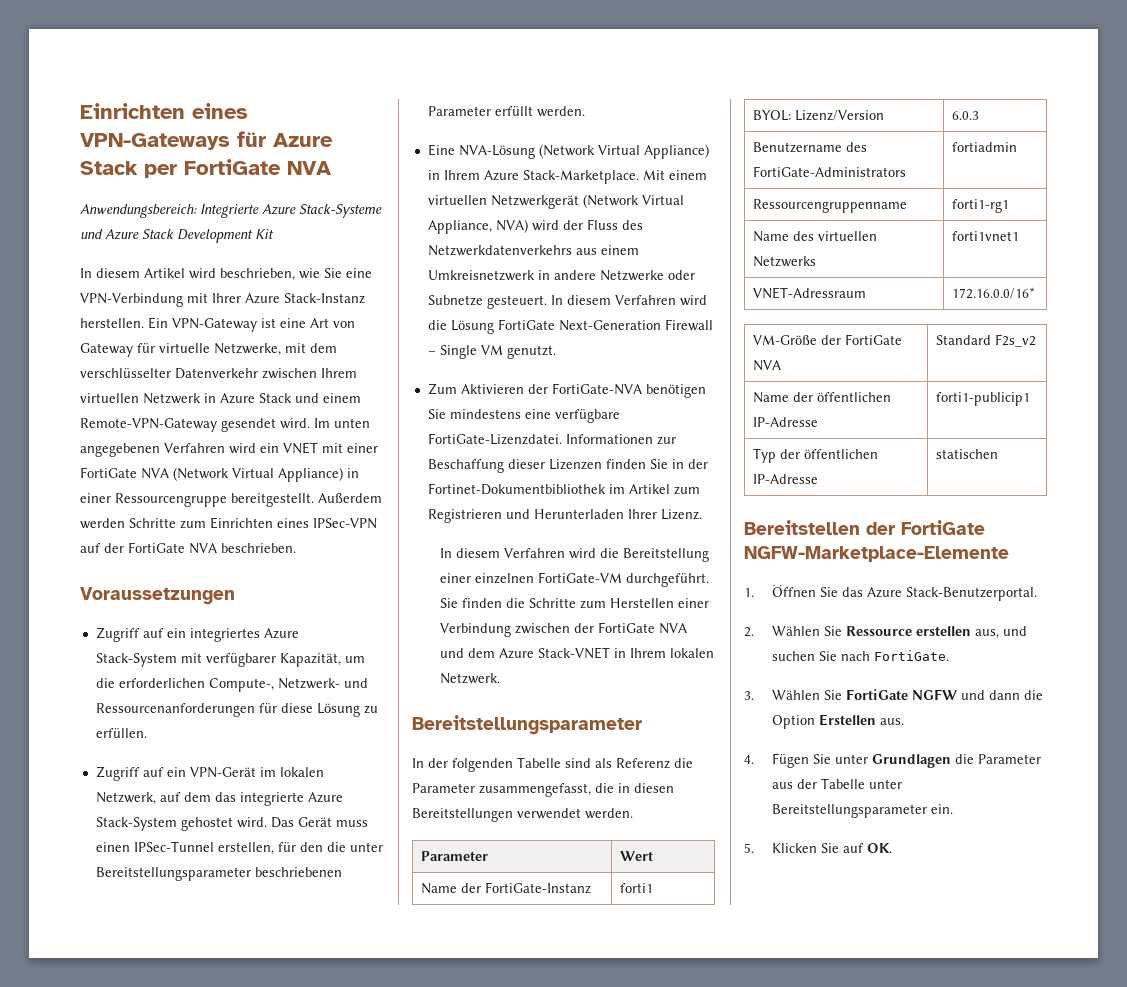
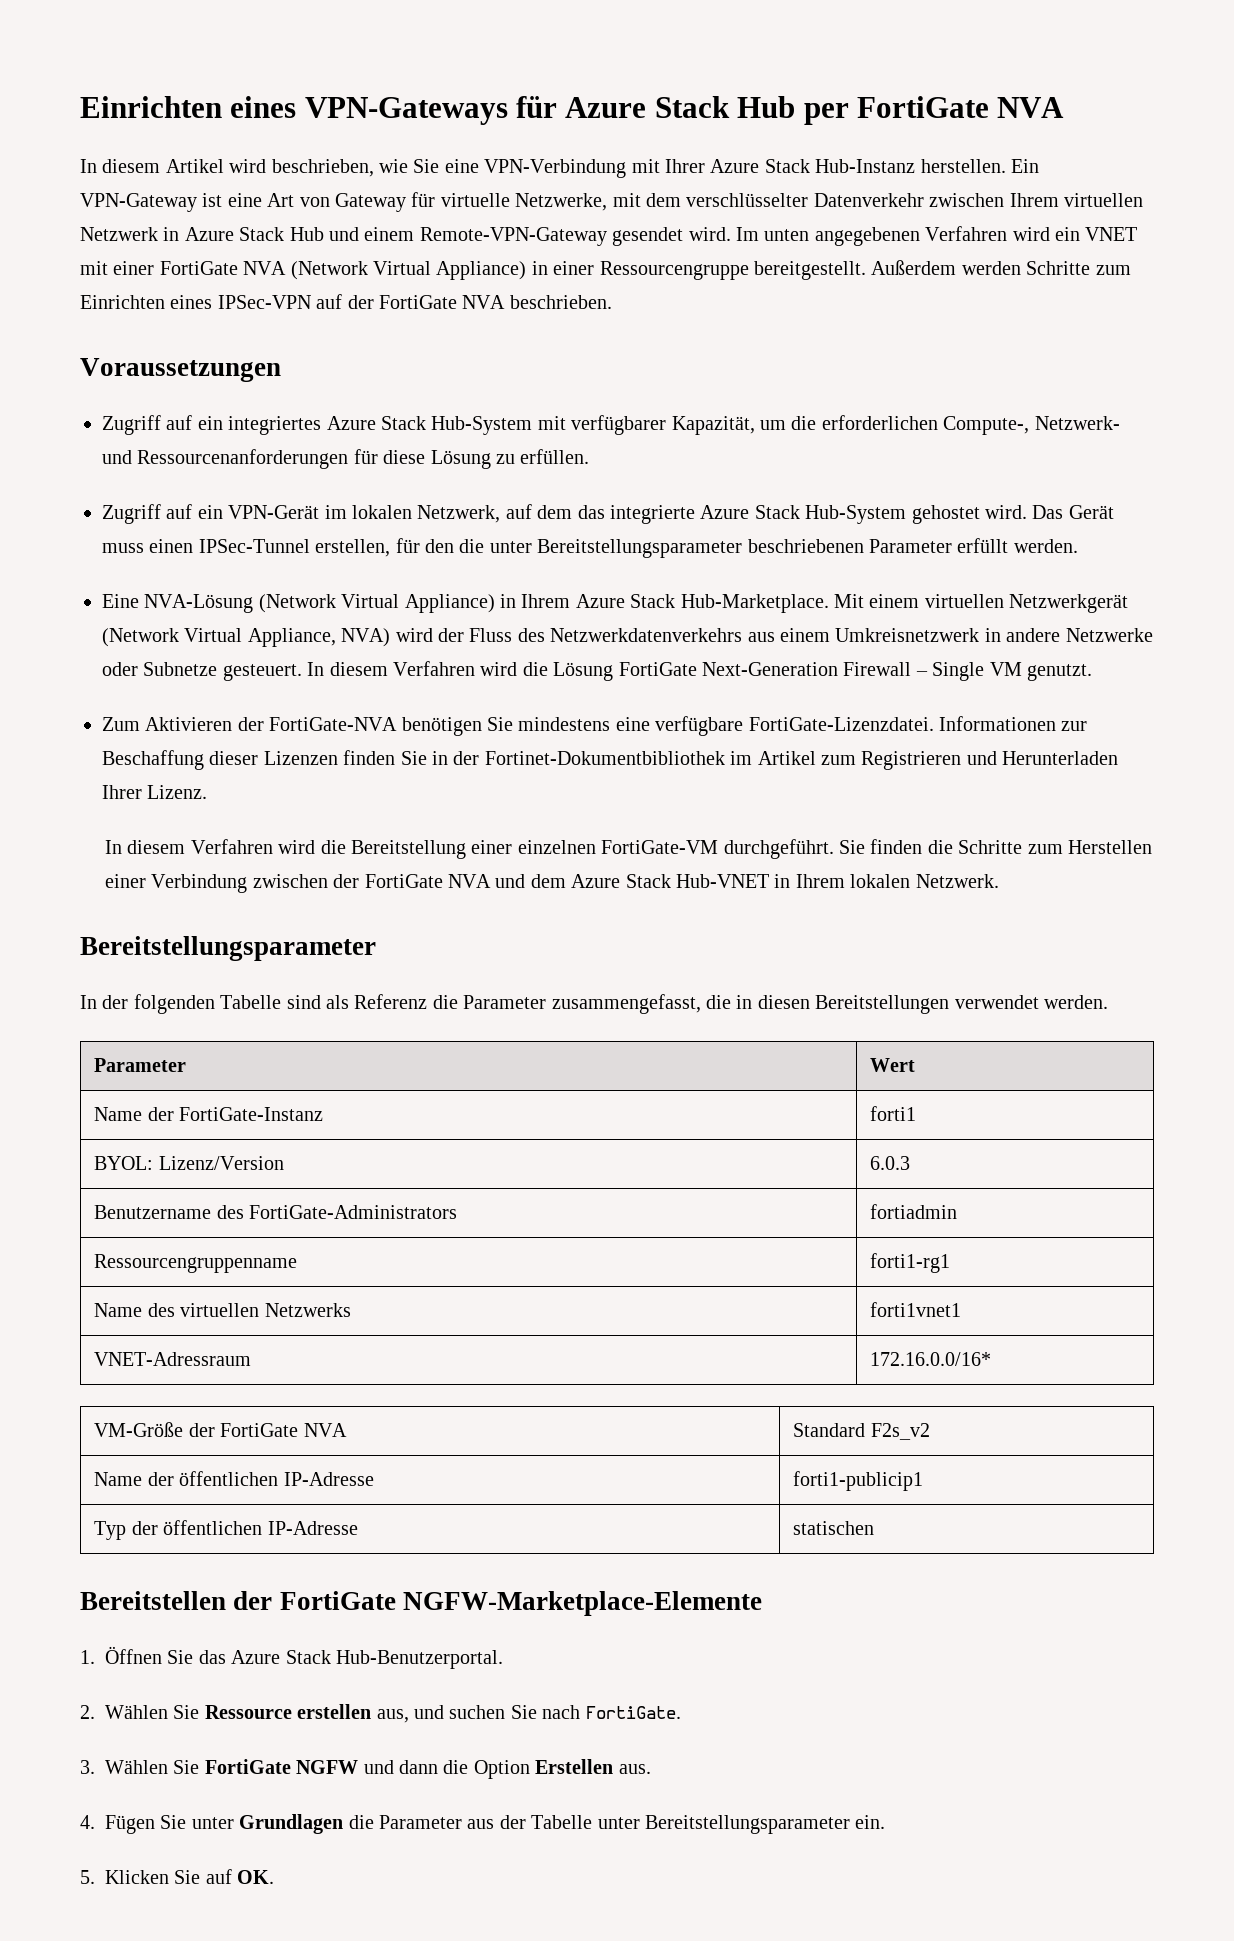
(138, 168) none -> [737,96,796,118] Hub
[80,204,382,218] [80,229,274,243] // Anwendungsbereich: Integrierte Azure Stack-Systeme und Azure Stack Development Kit -> (1065, 107) none
[284,293,365,304] Stack-Instanz -> [764,159,916,173] Stack Hub-Instanz
(292, 398) none -> [289,227,324,241] Hub
[95,653,177,667] Stack-System -> [381,416,533,435] Stack Hub-System
[95,817,177,831] Stack-System -> [754,505,907,524] Stack Hub-System
[522,170,639,184] Stack-Marketplace. -> [630,594,829,613] Stack Hub-Marketplace.
[538,647,611,659] Stack-VNET -> [625,874,770,888] Stack Hub-VNET
[906,587,1038,601] Stack-Benutzerportal. -> [285,1650,504,1669] Stack Hub-Benutzerportal.

